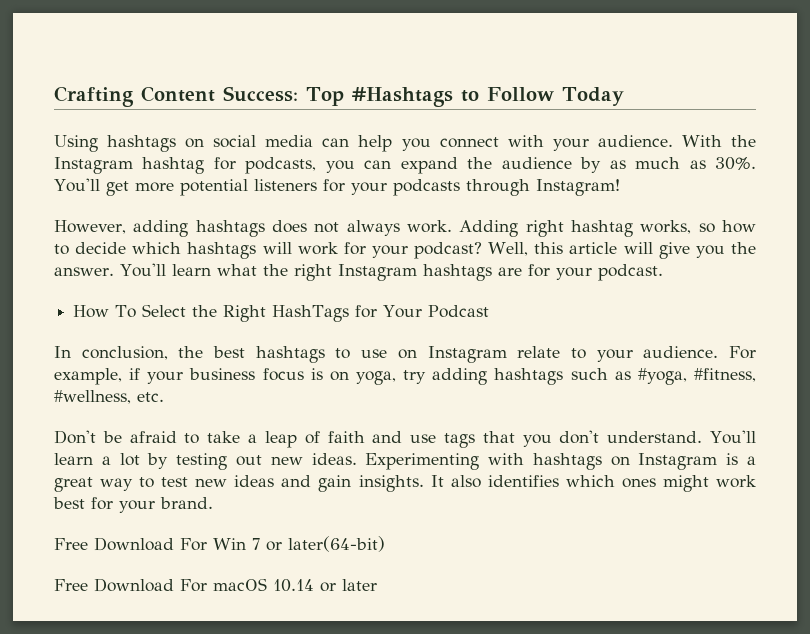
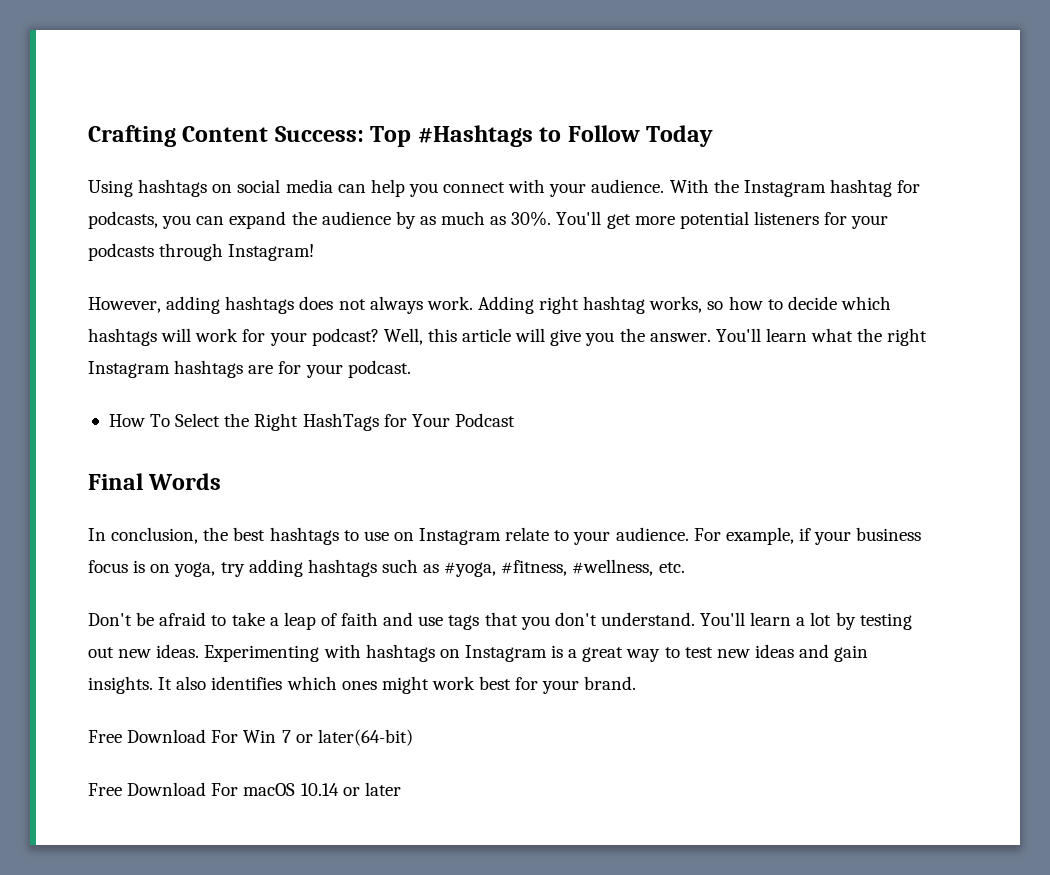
(490, 311) none -> [88,473,222,490] // Final Words

